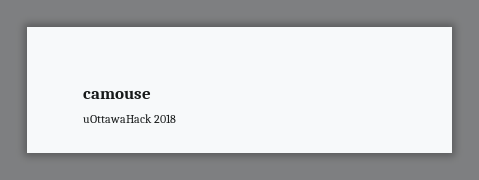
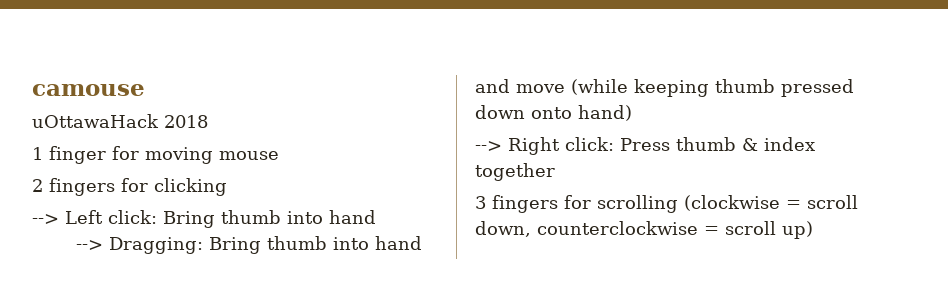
(177, 118) none -> [32,146,279,164] [32,178,227,196] [32,210,376,228] [76,236,423,254] [475,79,854,97] [475,105,632,121] [475,137,815,155] [475,163,555,181] [475,195,858,213] [475,221,813,239] // 1 finger for moving mouse // 2 fingers for clicking // --> Left click: Bring thumb into hand // --> Dragging: Bring thumb into hand and move (while keeping thumb pressed down onto hand) // --> Right click: Press thumb & index together // 3 fingers for scrolling (clockwise = scroll down, counterclockwise = scroll up)

